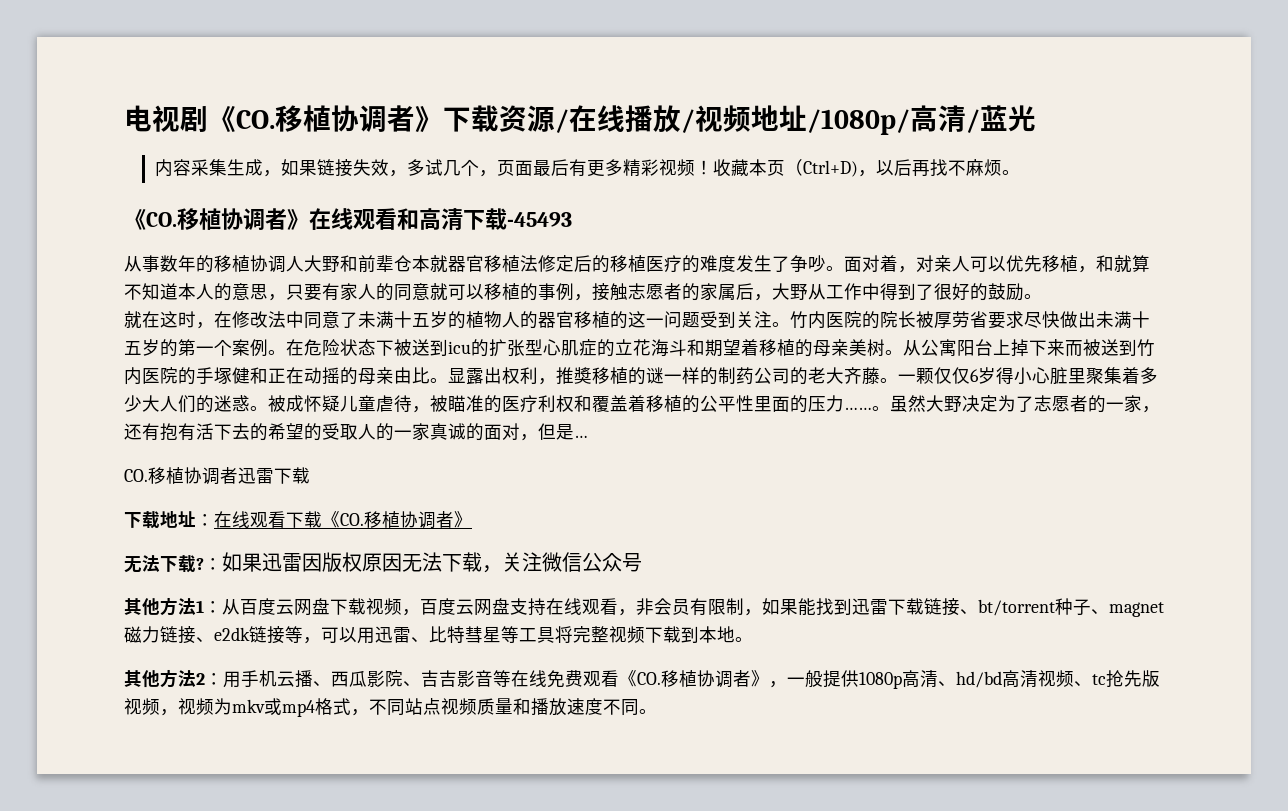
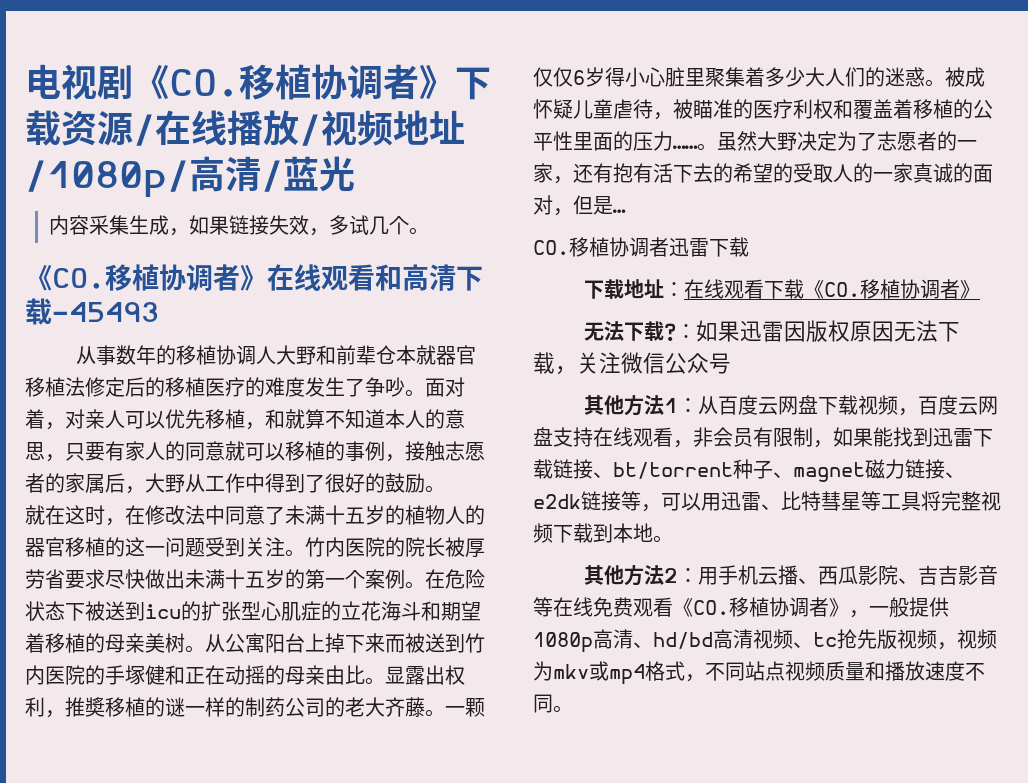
[478,159,1002,177] ，页面最后有更多精彩视频！收藏本页（Ctrl+D)，以后再找不麻烦 -> (409, 225) none

